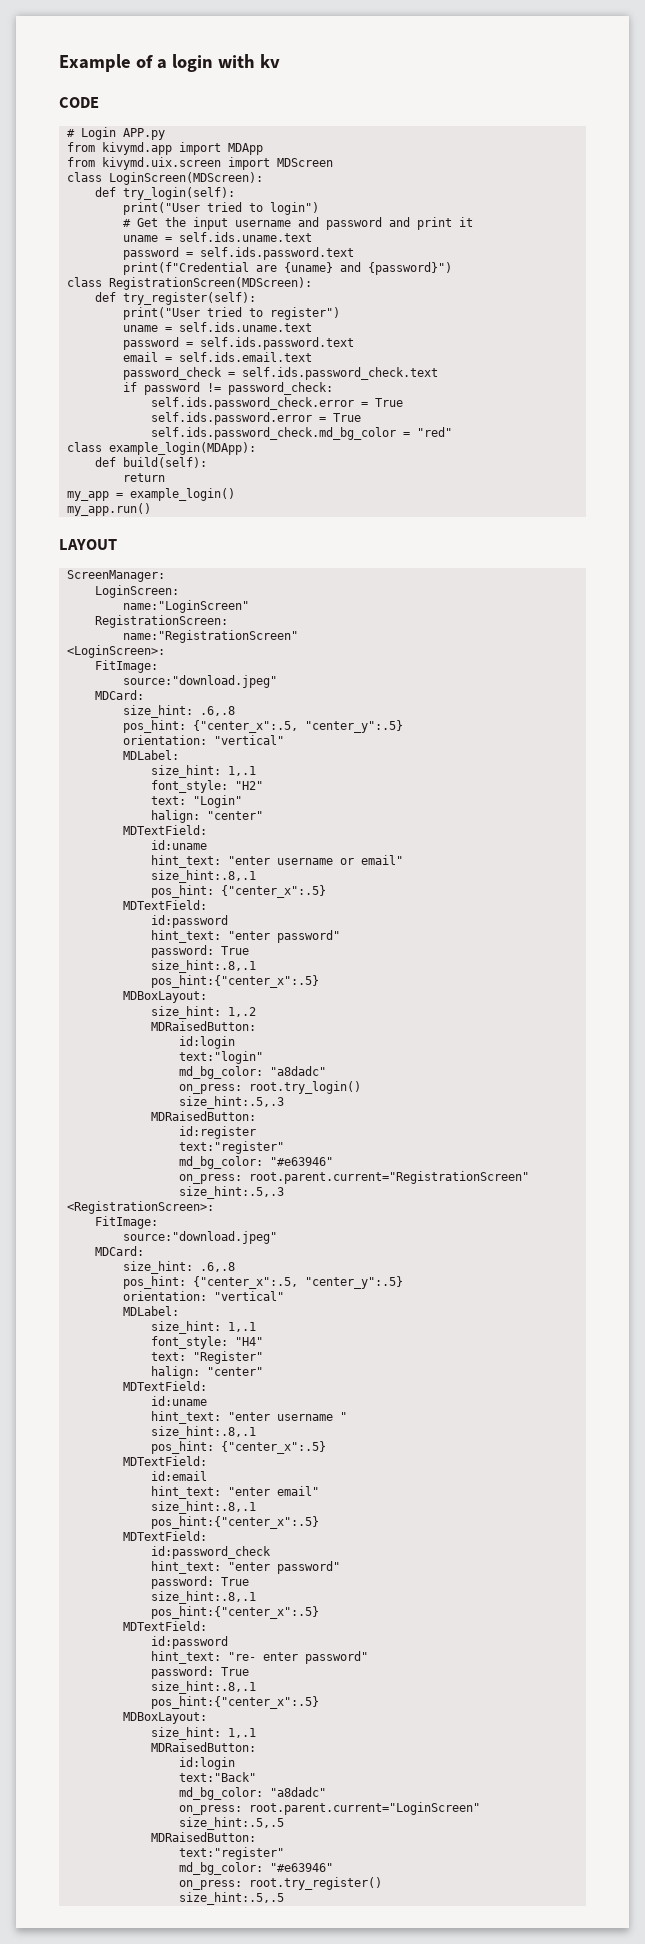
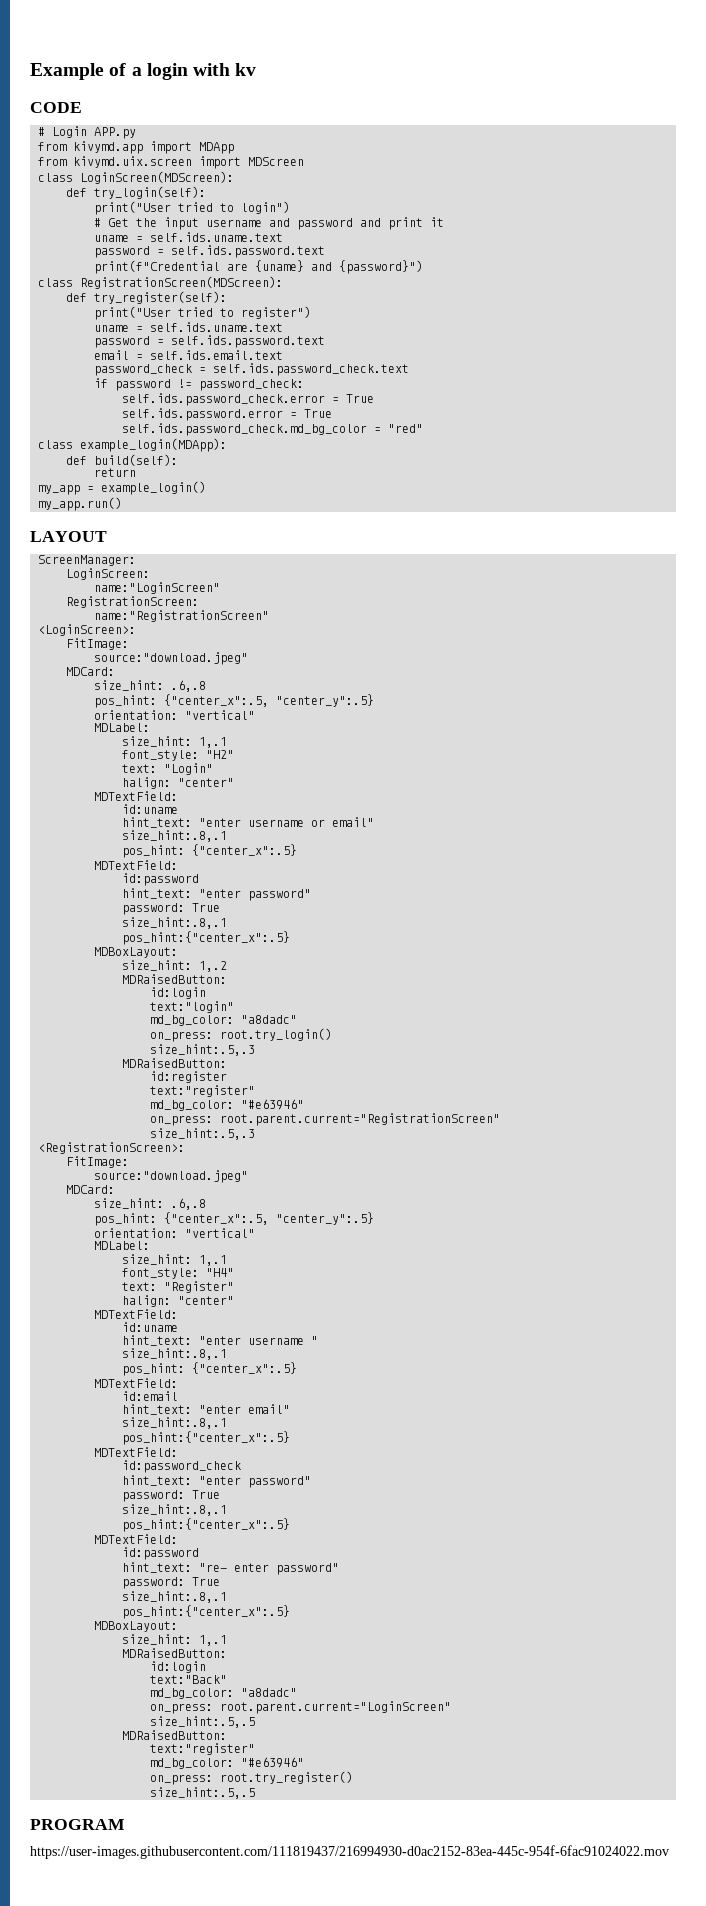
(284, 1898) none -> [30,1819,125,1830] [30,1845,669,1859] // PROGRAM // https://user-images.githubusercontent.com/111819437/216994930-d0ac2152-83ea-445c-954f-6fac91024022.mov

